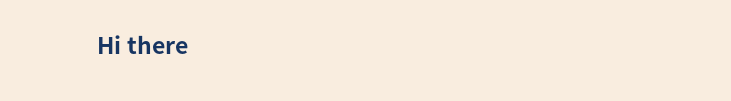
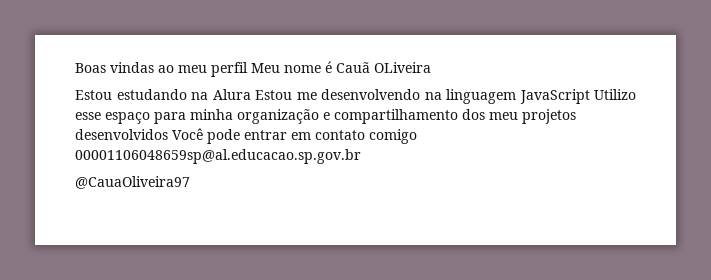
[97,35,189,54] Hi there -> [75,61,431,77] [75,89,636,104] [75,109,576,124] [75,128,417,144] [75,149,361,164] [75,176,190,189] Boas vindas ao meu perfil Meu nome é Cauã OLiveira // Estou estudando na Alura Estou me desenvolvendo na linguagem JavaScript Utilizo esse espaço para minha organização e compartilhamento dos meu projetos desenvolvidos Você pode entrar em contato comigo 00001106048659sp@al.educacao.sp.gov.br // @CauaOliveira97

